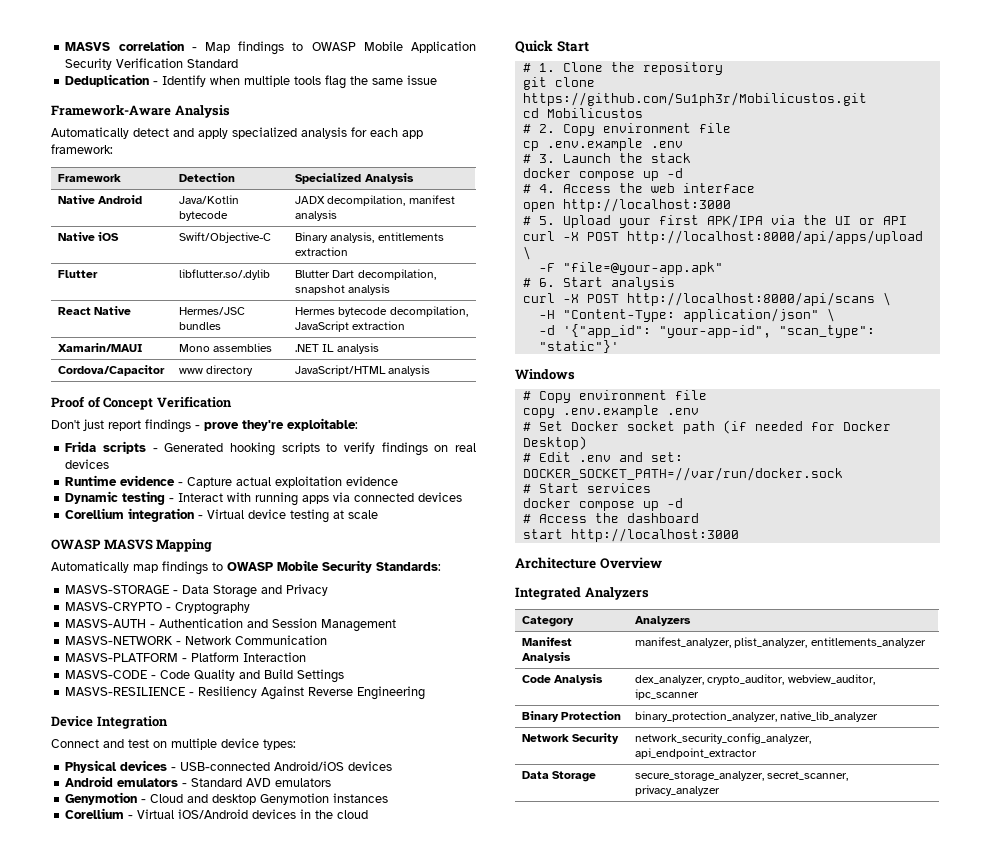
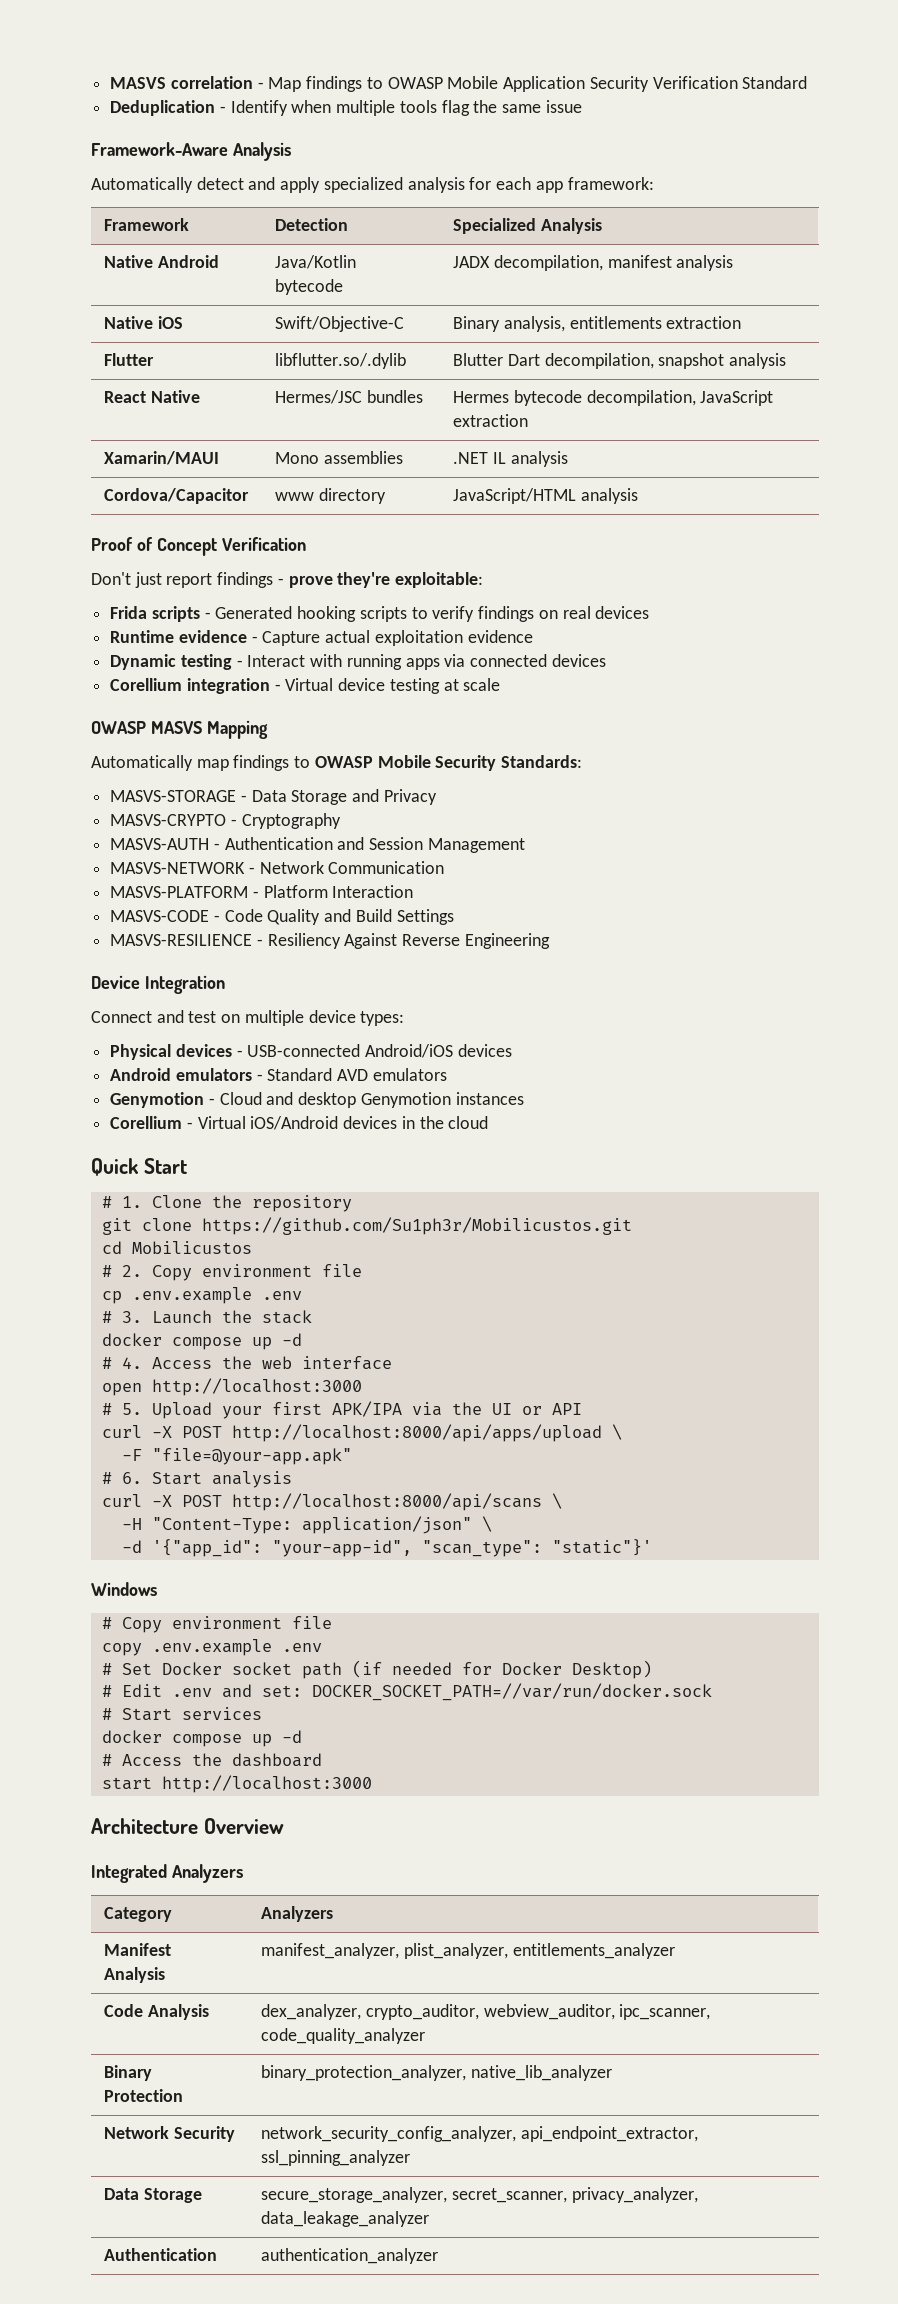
[635,689,700,700] ipc_scanner -> [619,2004,711,2020] [261,2028,426,2044] ipc_scanner, code_quality_analyzer
[635,748,758,759] api_endpoint_extractor -> [520,2126,698,2142] [261,2150,411,2166] api_endpoint_extractor, ssl_pinning_analyzer
[635,785,721,796] privacy_analyzer -> [571,2187,698,2203] [261,2211,430,2227] [104,2248,218,2261] [261,2248,439,2264] privacy_analyzer, data_leakage_analyzer // Authentication | authentication_analyzer

